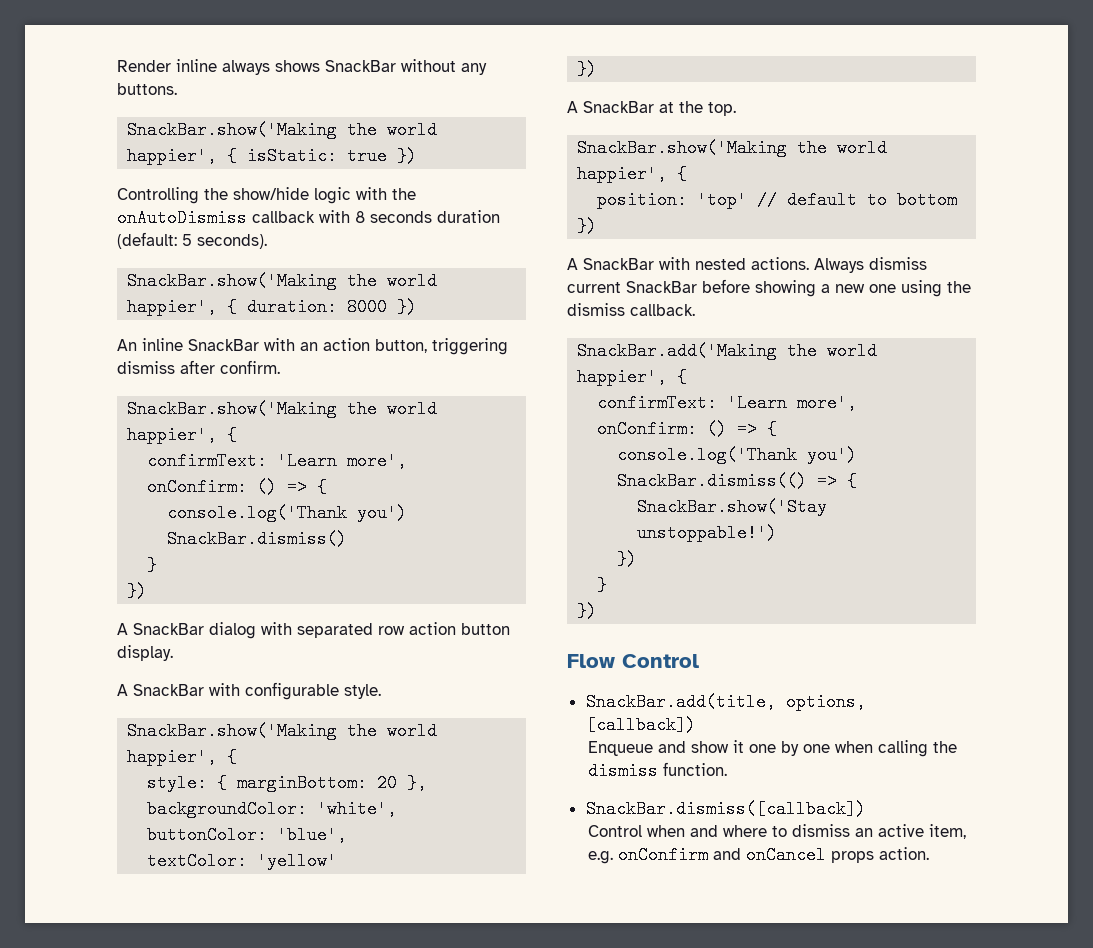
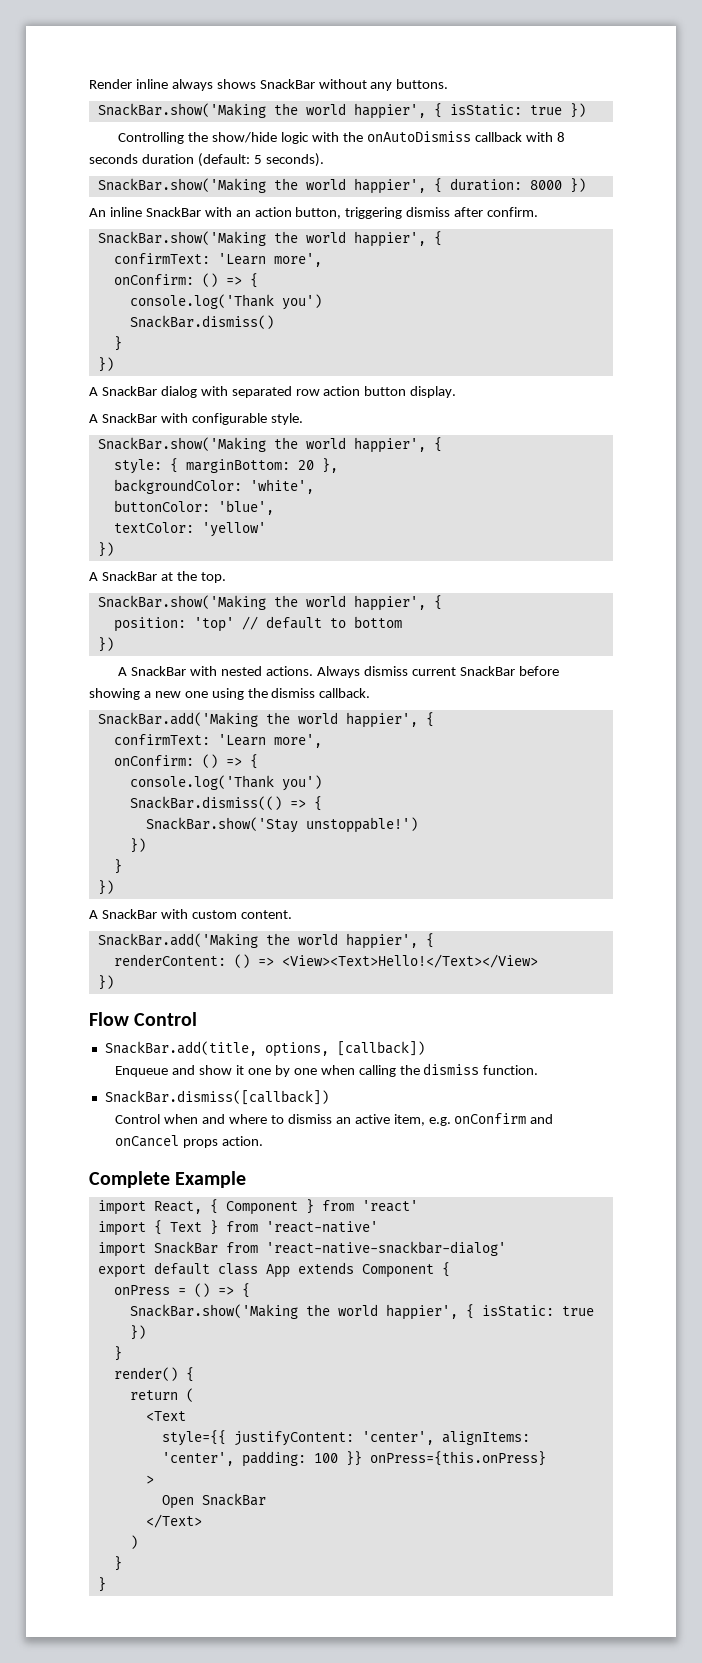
(598, 611) none -> [89,909,292,919] [97,933,434,949] [113,954,538,968] [97,975,114,990] // A SnackBar with custom content. // SnackBar.add('Making the world happier', { // renderContent: () => <View><Text>Hello!</Text></View> // })
(929, 853) none -> [89,1171,247,1188] [97,1199,418,1215] [97,1220,378,1236] [97,1241,506,1257] [97,1262,450,1278] [113,1283,250,1298] [129,1304,594,1320] [129,1325,146,1340] [113,1346,122,1361] [113,1367,194,1382] [129,1388,194,1402] [145,1411,186,1421] [161,1430,530,1446] [161,1451,546,1467] [145,1475,154,1484] [161,1493,266,1509] [145,1514,202,1528] [129,1535,138,1549] [113,1556,122,1571] [97,1577,106,1592] // Complete Example // import React, { Component } from 'react' // import { Text } from 'react-native' // import SnackBar from 'react-native-snackbar-dialog' // export default class App extends Component { // onPress = () => { // SnackBar.show('Making the world happier', { isStatic: true }) // } // render() { // return ( // <Text // style={{ justifyContent: 'center', alignItems: 'center', padding: 100 }} onPress={this.onPress} // > // Open SnackBar // </Text> // ) // } // }

